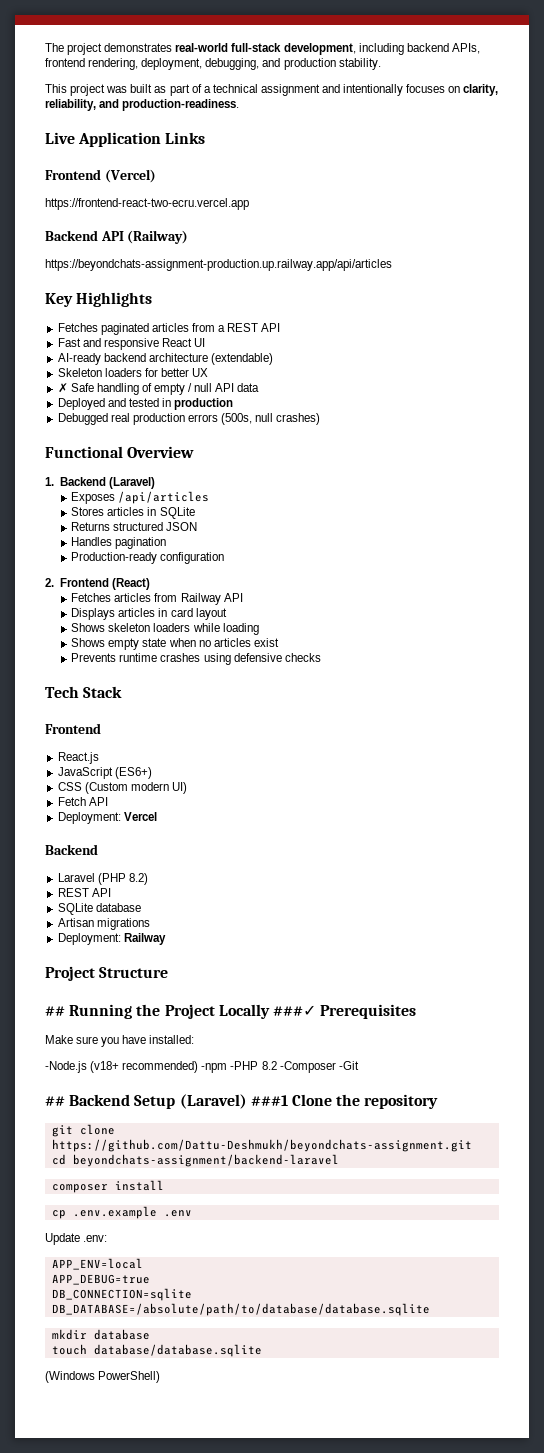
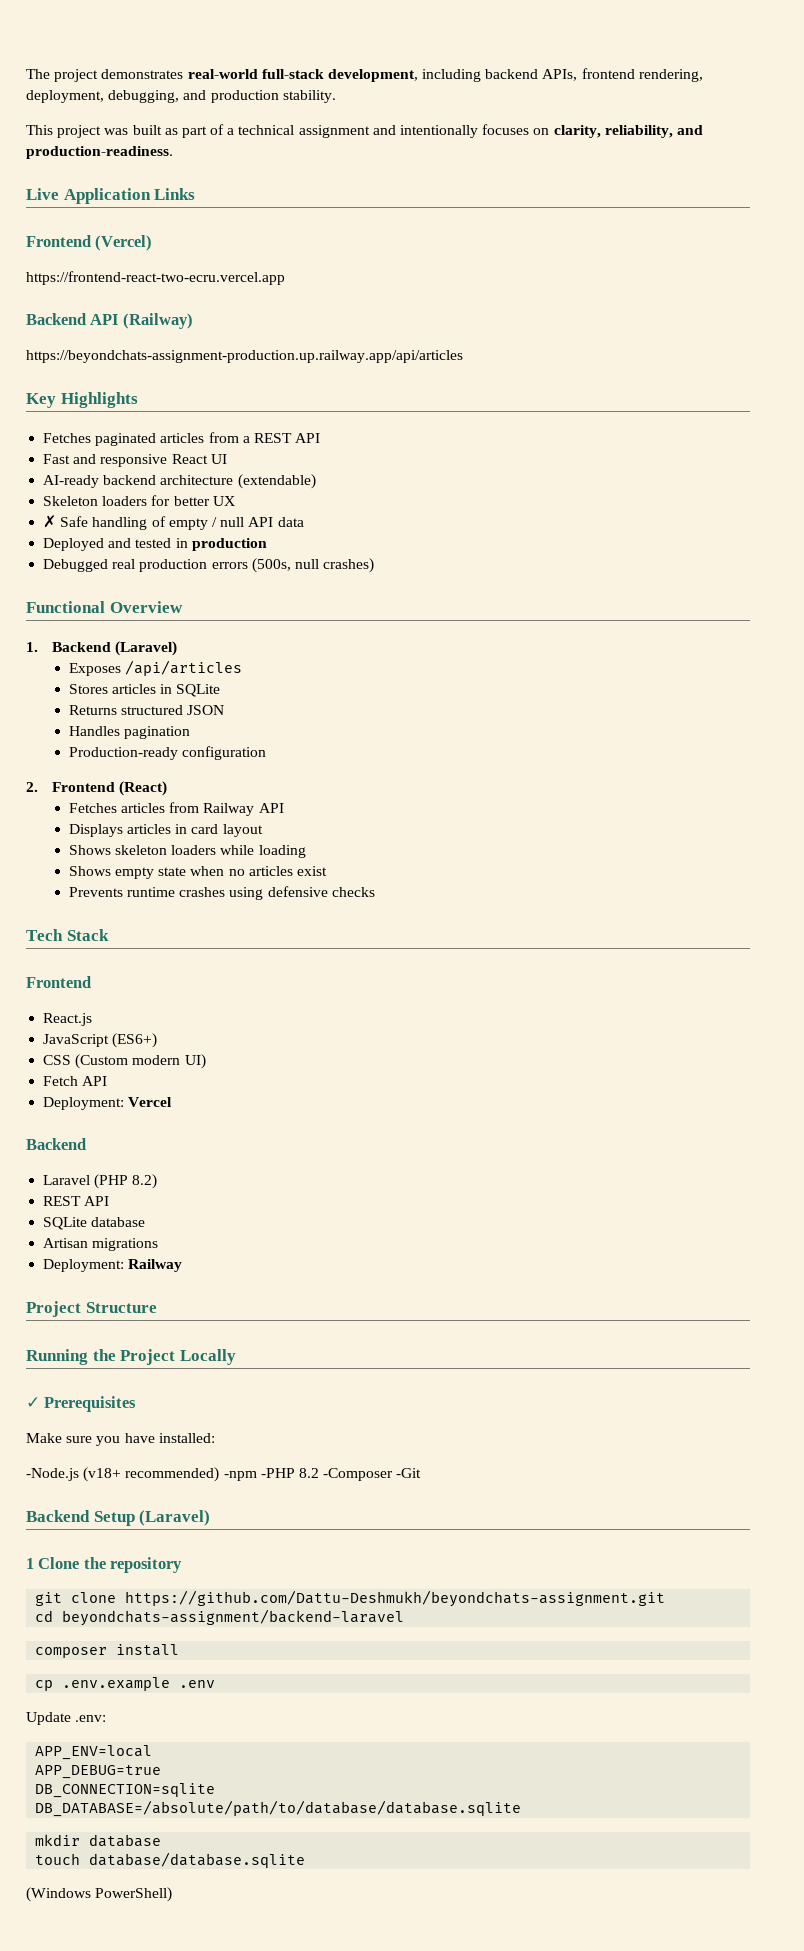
[45,1006,65,1016] ## -> (157, 1307) none
[272,1005,316,1016] ###✓ -> [26,1397,40,1408] // ✓
[45,1096,65,1106] ## -> (422, 1473) none
[250,1095,288,1106] ###1 -> [26,1558,34,1569] // 1

